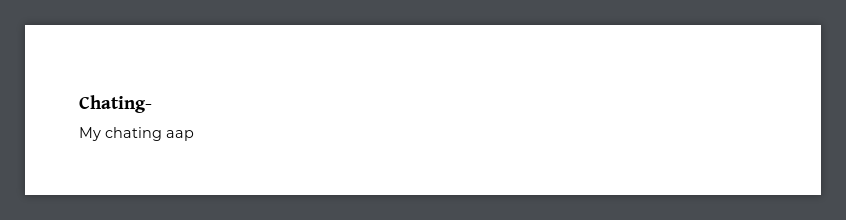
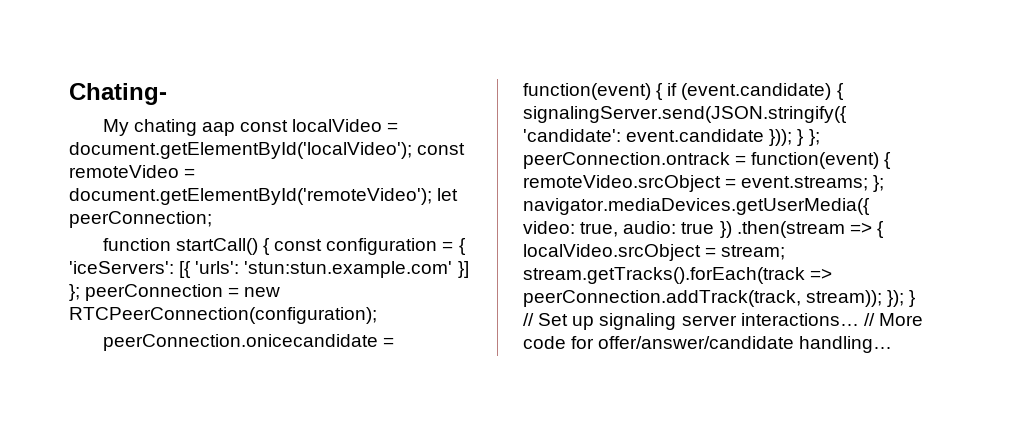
(194, 135) none -> [240,119,399,132] [69,142,466,159] [69,165,196,178] [69,188,459,205] [69,211,212,228] [102,238,466,255] [69,261,469,278] [69,284,281,301] [69,307,377,324] [102,334,394,351] [523,83,844,100] [523,106,847,123] [523,129,820,146] [523,152,892,169] [523,175,885,192] [523,198,870,215] [523,221,884,238] [523,244,786,261] [523,267,833,284] [523,290,916,307] [523,313,923,330] [523,336,893,353] const localVideo = document.getElementById('localVideo'); const remoteVideo = document.getElementById('remoteVideo'); let peerConnection; // function startCall() { const configuration = { 'iceServers': [{ 'urls': 'stun:stun.example.com' }] }; peerConnection = new RTCPeerConnection(configuration); // peerConnection.onicecandidate = function(event) { if (event.candidate) { signalingServer.send(JSON.stringify({ 'candidate': event.candidate })); } }; peerConnection.ontrack = function(event) { remoteVideo.srcObject = event.streams; }; navigator.mediaDevices.getUserMedia({ video: true, audio: true }) .then(stream => { localVideo.srcObject = stream; stream.getTracks().forEach(track => peerConnection.addTrack(track, stream)); }); } // Set up signaling server interactions… // More code for offer/answer/candidate handling…

